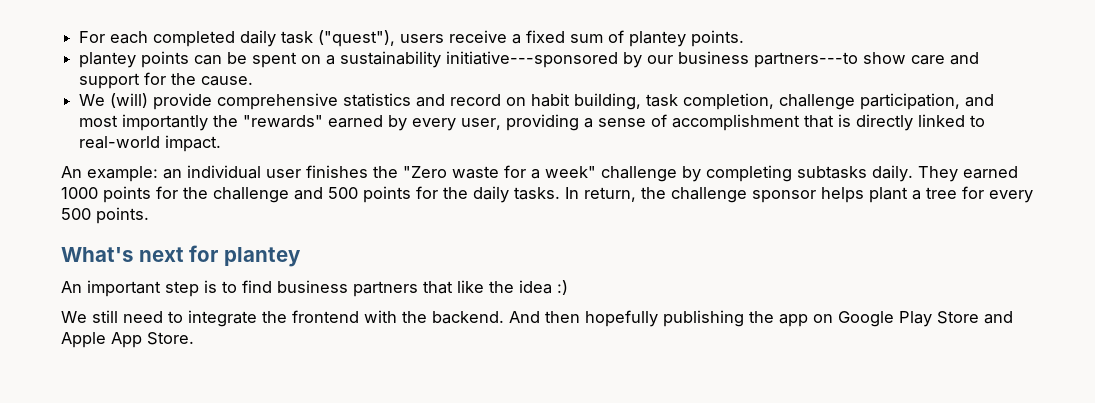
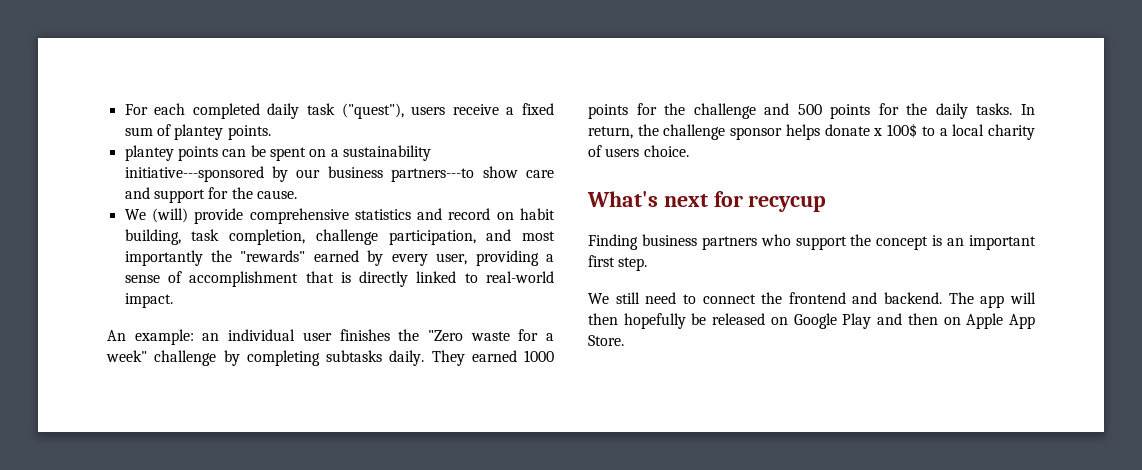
[869,186,1033,203] [61,207,149,224] [61,245,301,267] [61,280,568,297] plant a tree for every 500 points. // What's next for plantey // An important step is to find business partners that like the idea :) -> [824,123,1035,140] [588,145,689,157] [587,191,827,212] [588,234,1036,250] [588,255,648,271] donate x 100$ to a local charity of users choice. // What's next for recycup // Finding business partners who support the concept is an important first step.
[188,310,257,327] integrate -> [702,294,756,304] connect
[364,310,1013,327] with the backend. And then hopefully publishing the app on Google Play Store and -> [852,292,1036,308] [588,313,961,329] and backend. The app will then hopefully be released on Google Play and then on

